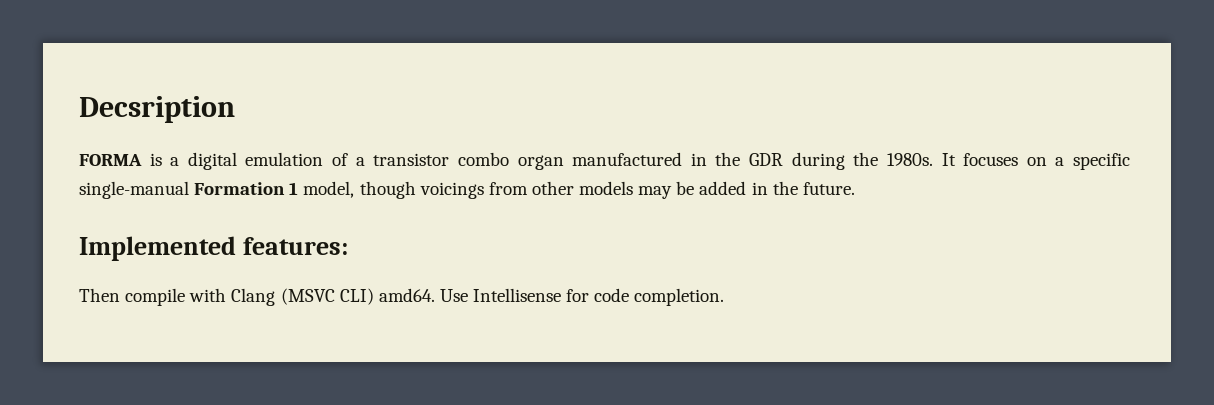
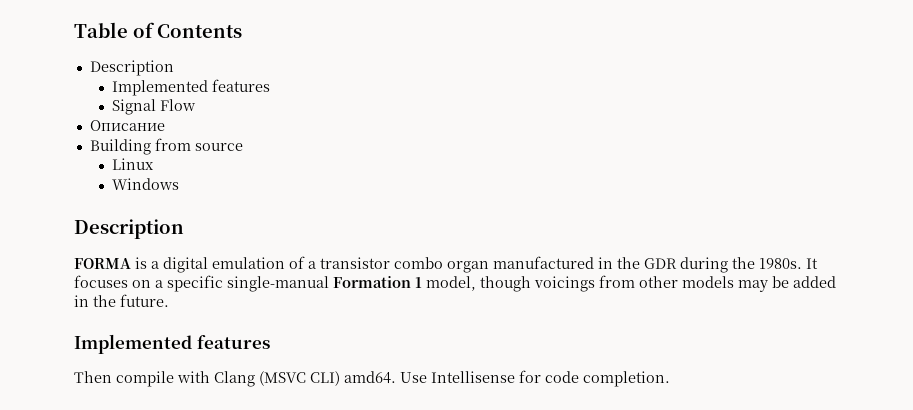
[79,96,235,123] Decsription -> [74,22,242,38] [89,60,174,76] [111,79,270,96] [111,99,196,115] [89,120,165,131] [89,138,243,155] [111,158,154,170] [111,178,179,190] [74,219,184,239] Table of Contents // Description // Implemented features // Signal Flow // Описание // Building from source // Linux // Windows // Description
[242,237,348,255] features: -> [196,335,270,349] features

